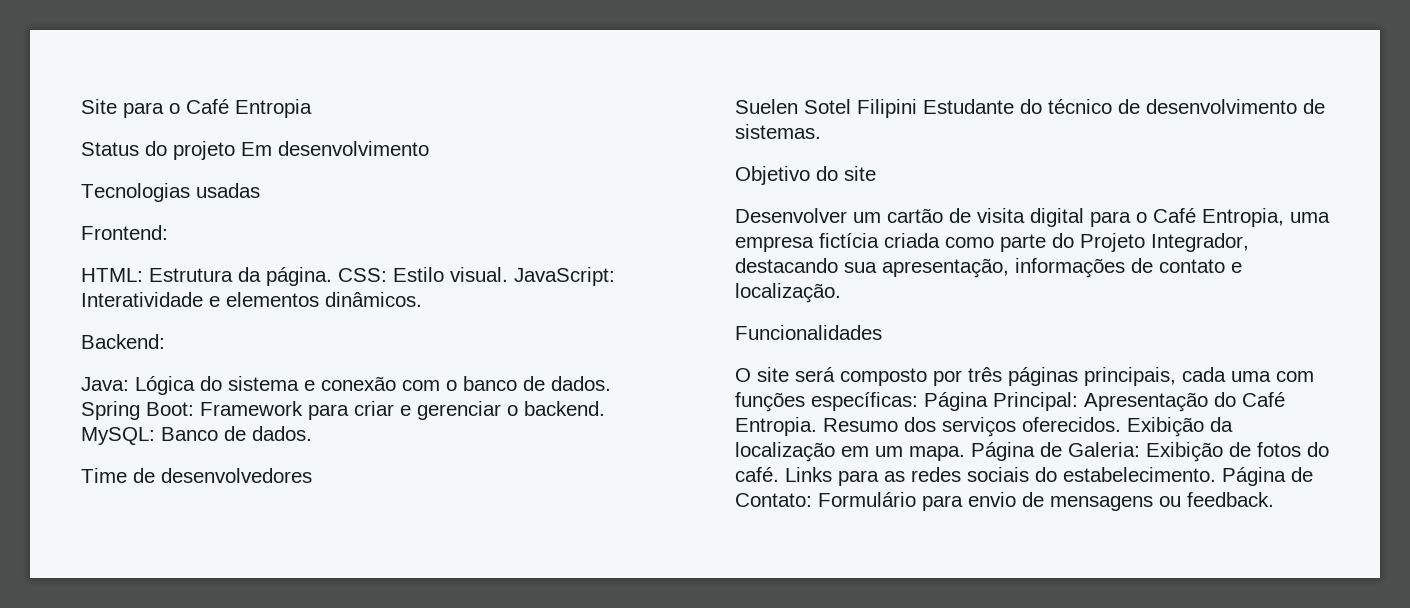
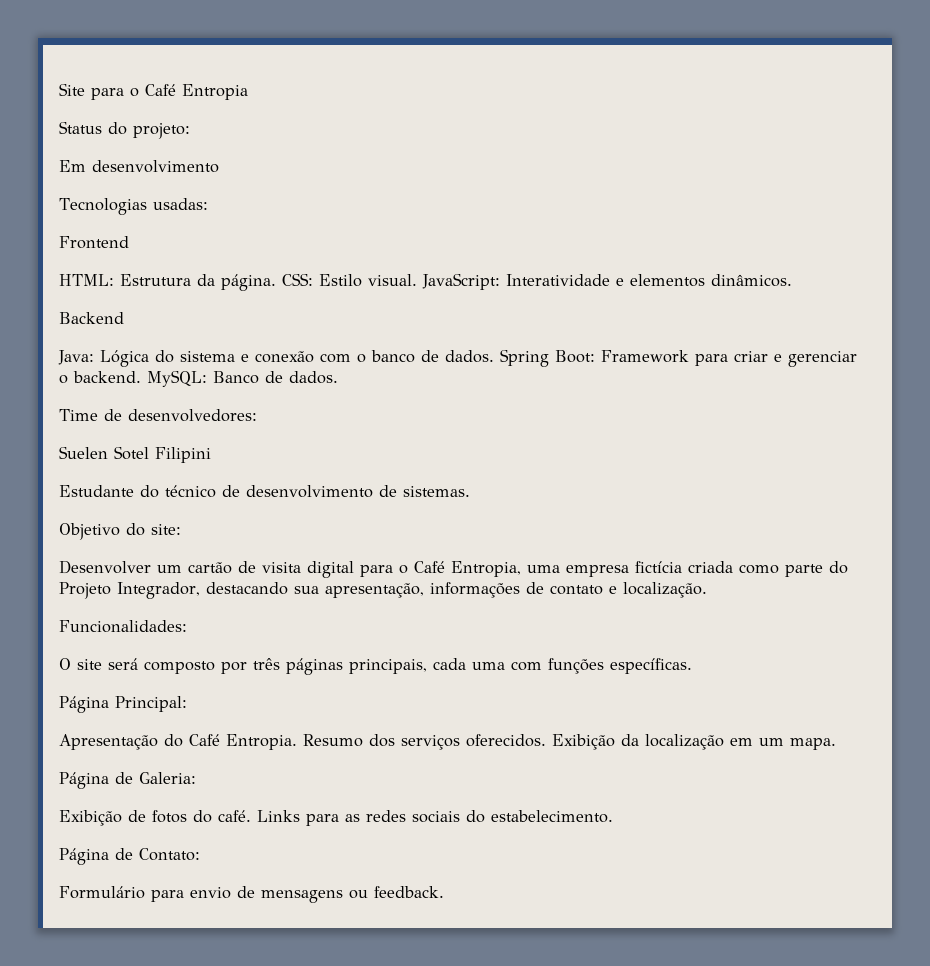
[173,141,235,160] projeto -> [133,123,190,139] projeto: //
[196,183,260,198] [81,225,168,240] usadas // Frontend: -> [152,198,208,210] [59,236,129,249] usadas: // Frontend
[81,334,165,349] Backend: -> [59,312,124,324] Backend
[161,468,312,483] desenvolvedores -> [128,409,257,422] desenvolvedores:
(917, 108) none -> (211, 455) //
[844,166,876,181] site -> [151,524,181,535] site:
[735,325,882,340] Funcionalidades -> [59,620,187,633] Funcionalidades:
[811,392,918,411] específicas: -> [610,658,692,674] específicas. //
(1078, 401) none -> (187, 704) //
(965, 453) none -> (836, 744) //
(1140, 449) none -> (196, 778) //
(1216, 474) none -> (613, 816) //
(812, 500) none -> (200, 854) //

